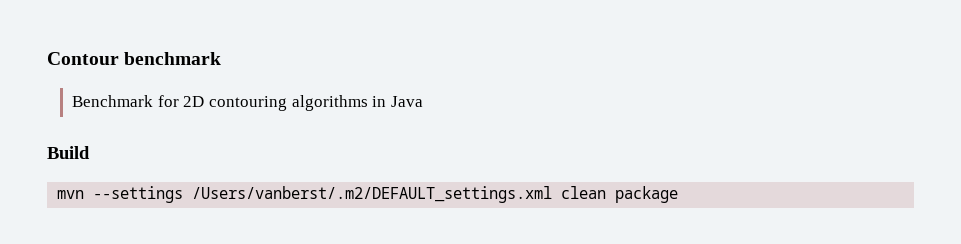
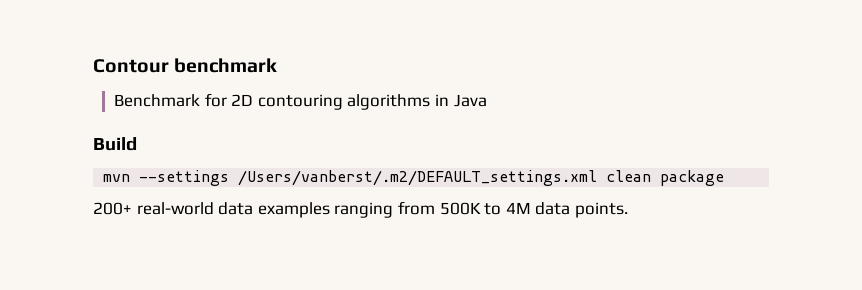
(679, 194) none -> [93,201,628,218] // 200+ real-world data examples ranging from 500K to 4M data points.

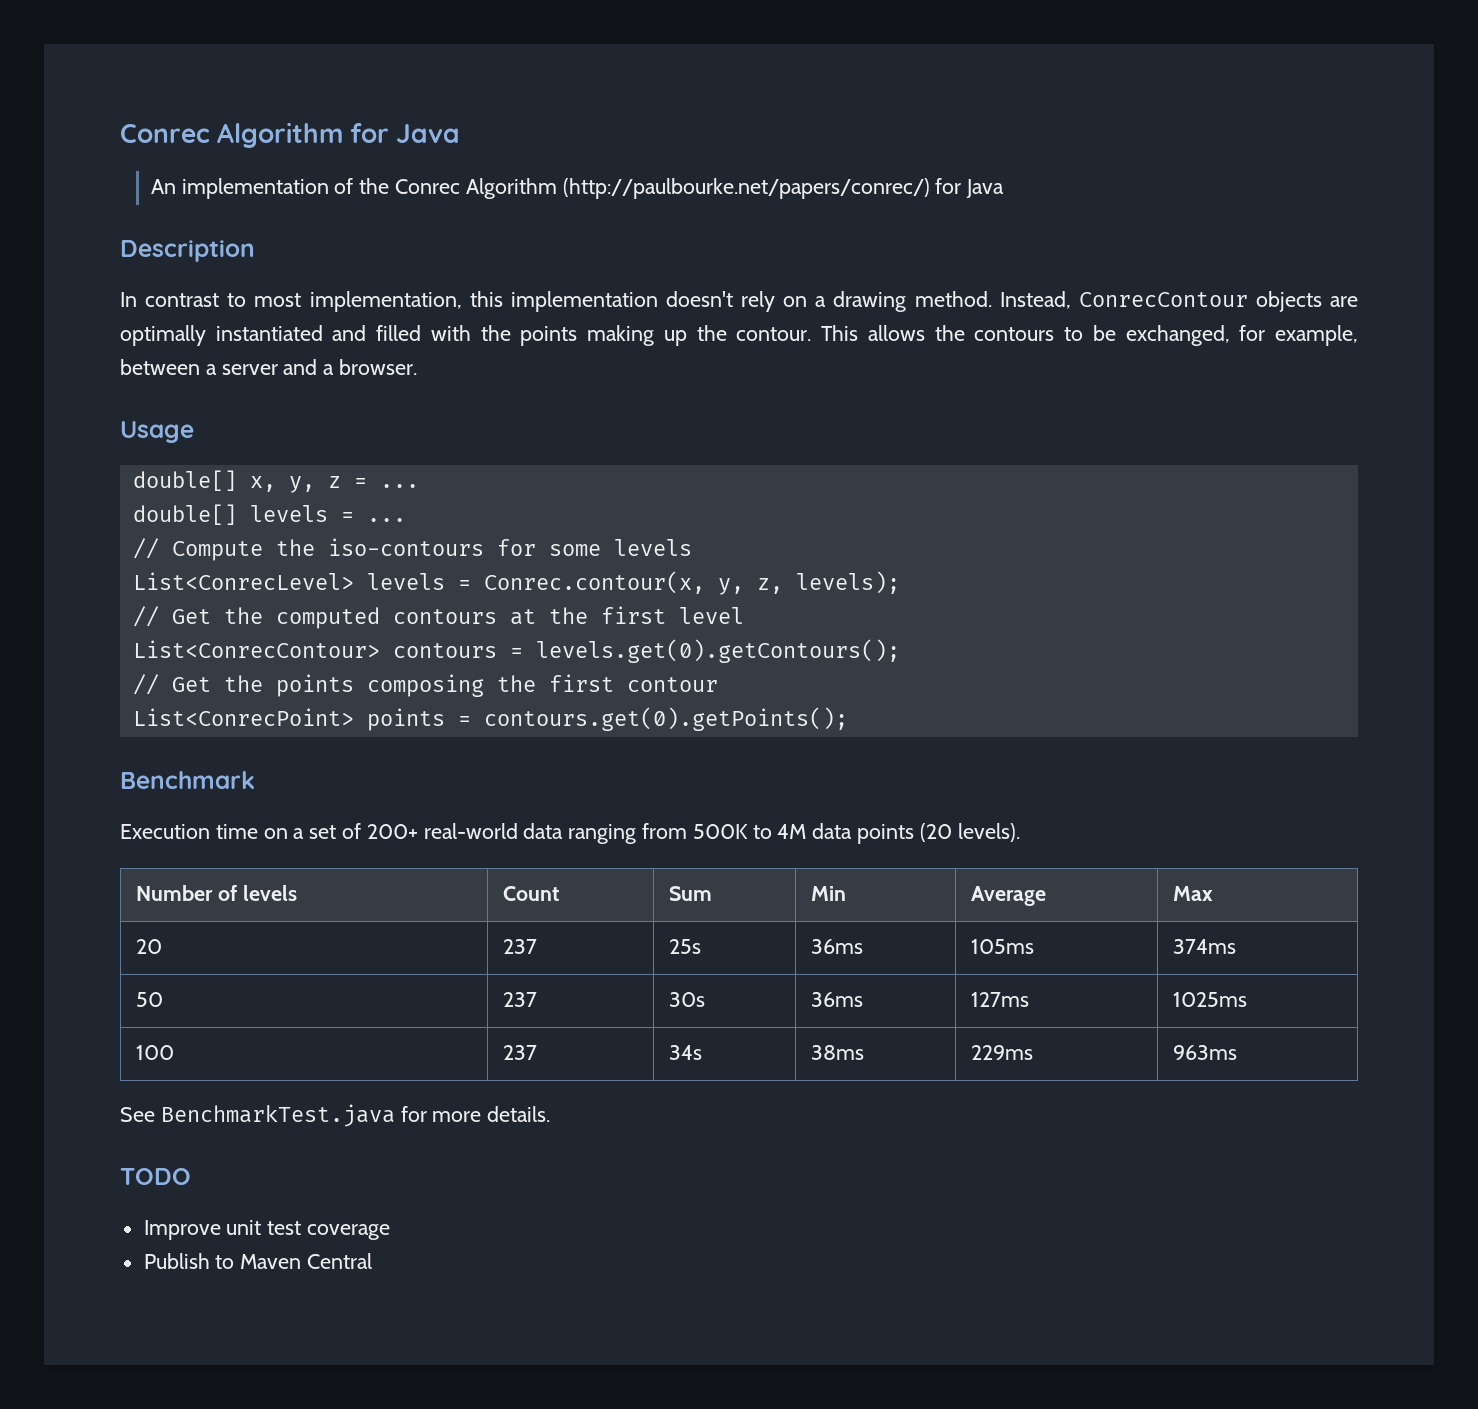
[93,58,278,73] [114,93,487,110] [93,137,137,151] [103,170,725,186] Contour benchmark // Benchmark for 2D contouring algorithms in Java // Build // mvn --settings /Users/vanberst/.m2/DEFAULT_settings.xml clean package // -> [120,122,461,148] [150,178,1005,199] [120,240,255,262] [120,291,1358,312] [120,325,1358,346] [120,359,418,375] [120,421,194,443] [132,470,419,493] [132,504,406,525] [132,538,692,561] [132,571,900,595] [132,606,744,629] [132,639,900,663] [132,674,718,697] [132,707,848,731] [120,771,255,789] [120,823,362,839] Conrec Algorithm for Java // An implementation of the Conrec Algorithm (http://paulbourke.net/papers/conrec/) for Java // Description // In contrast to most implementation, this implementation doesn't rely on a drawing method. Instead, ConrecContour objects are optimally instantiated and filled with the points making up the contour. This allows the contours to be exchanged, for example, between a server and a browser. // Usage // double[] x, y, z = ... // double[] levels = ... // // Compute the iso-contours for some levels // List<ConrecLevel> levels = Conrec.contour(x, y, z, levels); // // Get the computed contours at the first level // List<ConrecContour> contours = levels.get(0).getContours(); // // Get the points composing the first contour // List<ConrecPoint> points = contours.get(0).getPoints(); // Benchmark // Execution time on a set of
[257,202,330,218] examples -> (564, 831) none
[574,202,628,218] points. -> [857,823,1020,844] [136,885,297,901] [503,886,560,901] [669,886,713,901] [811,886,847,901] [971,886,1047,906] [1173,886,1214,901] [136,939,163,954] [503,939,538,954] [669,939,702,954] [811,939,864,954] [971,939,1035,954] [1173,939,1237,954] [136,992,164,1007] [503,992,538,1007] [669,992,706,1007] [811,992,864,1007] [971,992,1030,1007] [1173,992,1248,1007] [136,1045,175,1060] [503,1045,538,1060] [669,1045,703,1060] [811,1045,865,1060] [971,1045,1034,1060] [1173,1045,1238,1060] [120,1104,551,1127] [120,1168,191,1185] [143,1220,391,1240] [143,1253,373,1269] points (20 levels). // Number of levels | Count | Sum | Min | Average | Max // 20 | 237 | 25s | 36ms | 105ms | 374ms // 50 | 237 | 30s | 36ms | 127ms | 1025ms // 100 | 237 | 34s | 38ms | 229ms | 963ms // See BenchmarkTest.java for more details. // TODO // Improve unit test coverage // Publish to Maven Central

